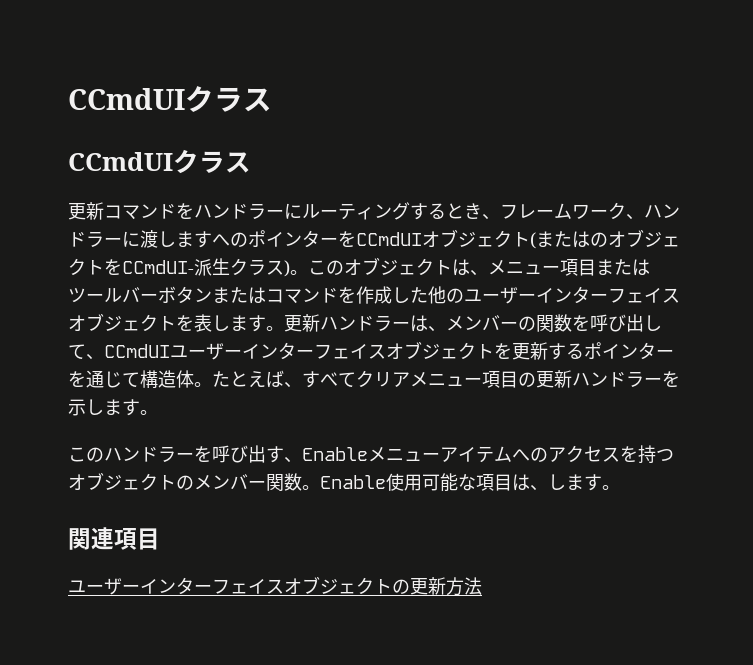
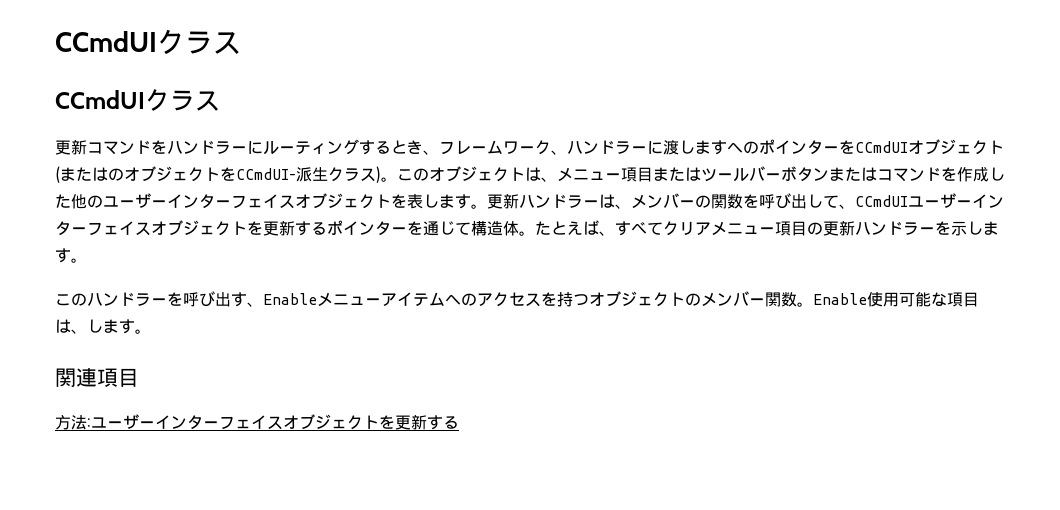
[68,576,482,596] ユーザーインターフェイスオブジェクトの更新方法 -> [55,414,459,430] 方法:ユーザーインターフェイスオブジェクトを更新する

